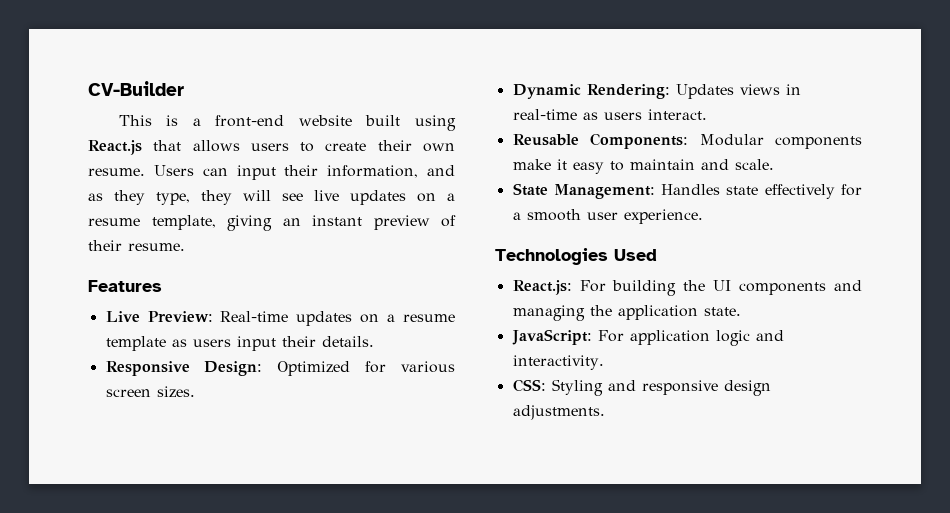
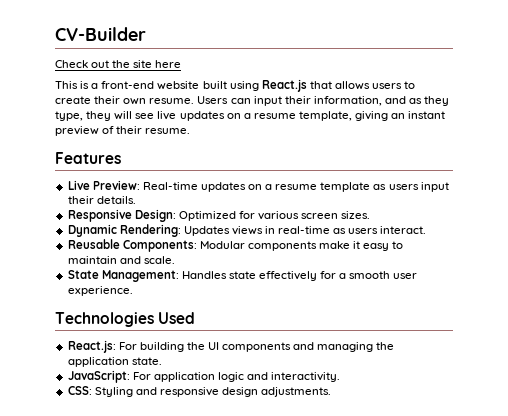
(184, 88) none -> [55,60,182,68] // Check out the site here

